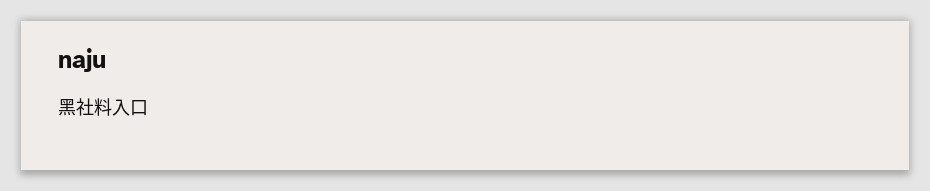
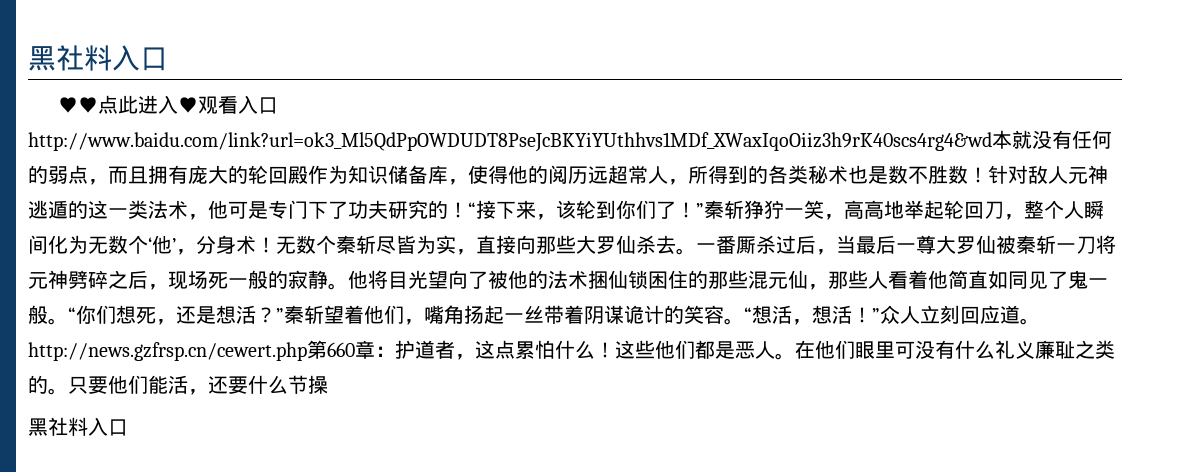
[58,48,106,72] naju -> [28,45,168,71] [57,95,278,114] [28,130,1112,152] [28,165,1108,185] [28,200,1104,220] [28,235,1116,255] [28,270,1108,290] [28,305,1040,325] [28,340,1115,361] [28,375,328,395] 黑社料入口 // ♥♥点此进入♥观看入口http://www.baidu.com/link?url=ok3_Ml5QdPpOWDUDT8PseJcBKYiYUthhvs1MDf_XWaxIqoOiiz3h9rK40scs4rg4&wd本就没有任何的弱点，而且拥有庞大的轮回殿作为知识储备库，使得他的阅历远超常人，所得到的各类秘术也是数不胜数！针对敌人元神逃遁的这一类法术，他可是专门下了功夫研究的！“接下来，该轮到你们了！”秦斩狰狞一笑，高高地举起轮回刀，整个人瞬间化为无数个‘他’，分身术！无数个秦斩尽皆为实，直接向那些大罗仙杀去。一番厮杀过后，当最后一尊大罗仙被秦斩一刀将元神劈碎之后，现场死一般的寂静。他将目光望向了被他的法术捆仙锁困住的那些混元仙，那些人看着他简直如同见了鬼一般。“你们想死，还是想活？”秦斩望着他们，嘴角扬起一丝带着阴谋诡计的笑容。“想活，想活！”众人立刻回应道。http://news.gzfrsp.cn/cewert.php第660章：护道者，这点累怕什么！这些他们都是恶人。在他们眼里可没有什么礼义廉耻之类的。只要他们能活，还要什么节操

